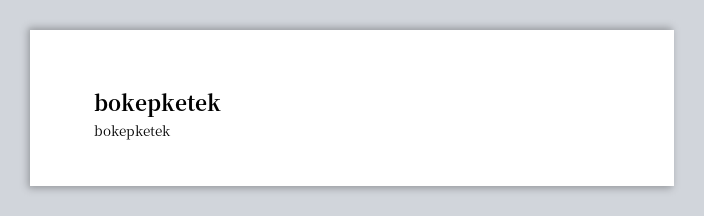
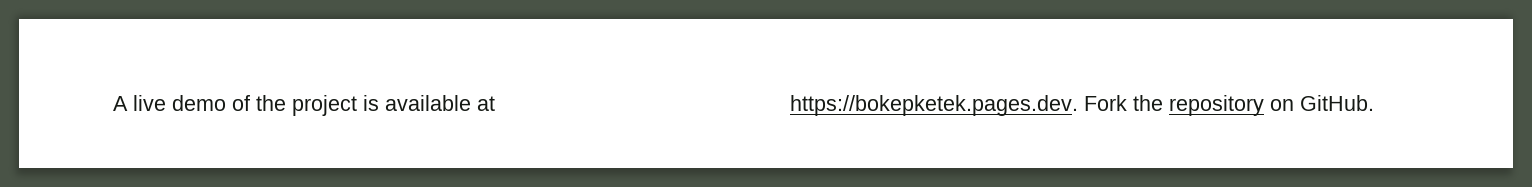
[94,93,221,117] [94,125,171,140] bokepketek // bokepketek -> [113,95,1374,116] A live demo of the project is available at https://bokepketek.pages.dev. Fork the repository on GitHub.

